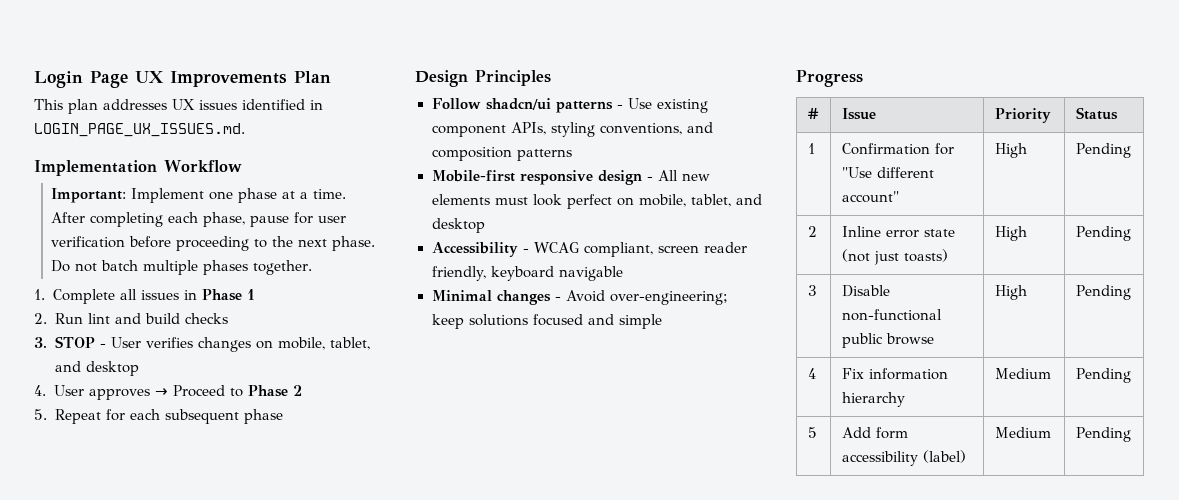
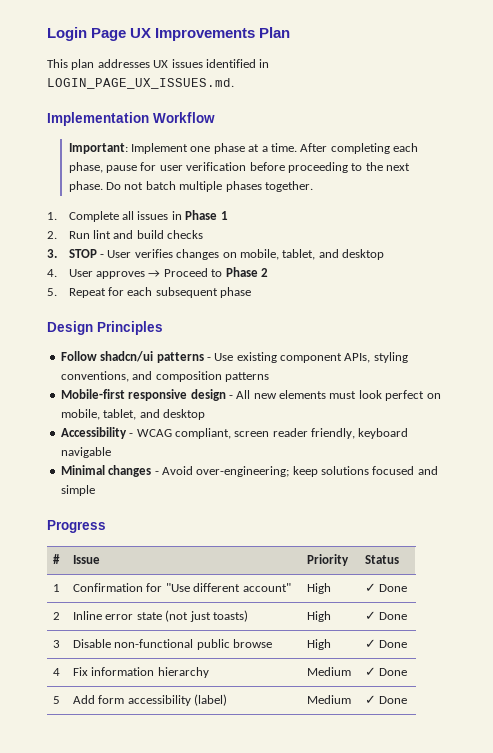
[1075,143,1131,158] Pending -> [365,583,408,592] ✓ Done
[1075,226,1131,241] Pending -> [365,611,408,620] ✓ Done
[1075,285,1131,300] Pending -> [365,639,408,648] ✓ Done
[1075,368,1131,383] Pending -> [365,667,408,676] ✓ Done
[1075,427,1131,442] Pending -> [365,695,408,704] ✓ Done

